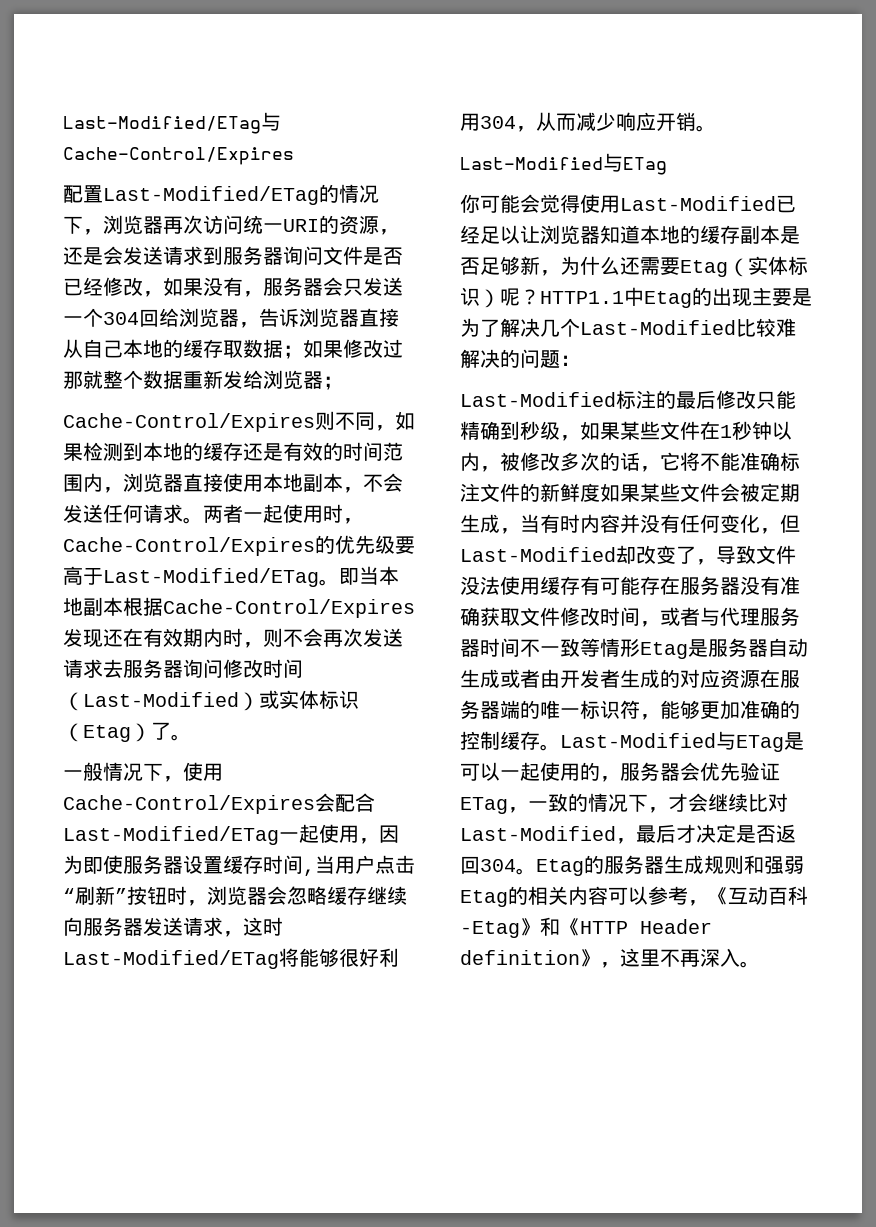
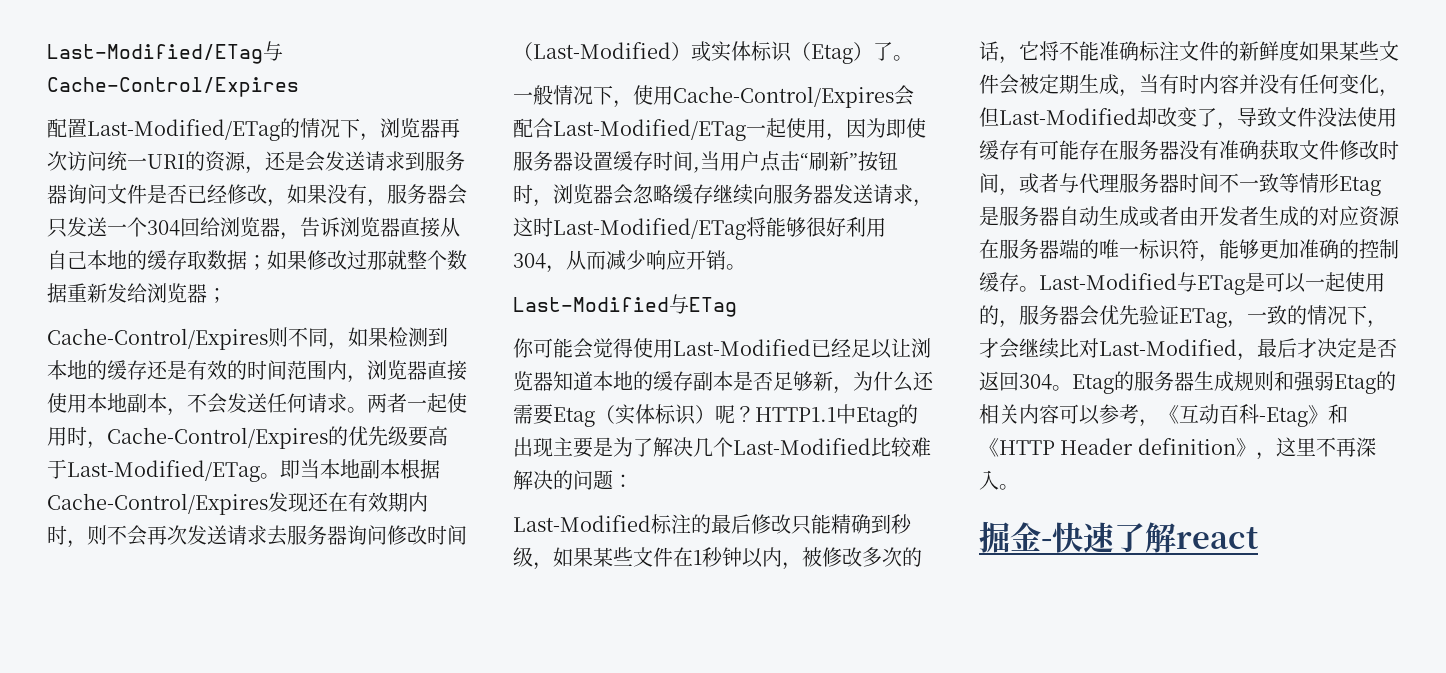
(760, 964) none -> [979,521,1259,553] // 掘金-快速了解react

